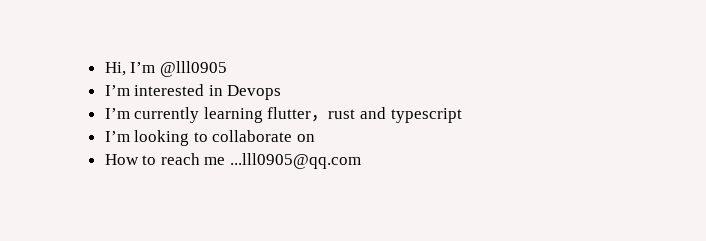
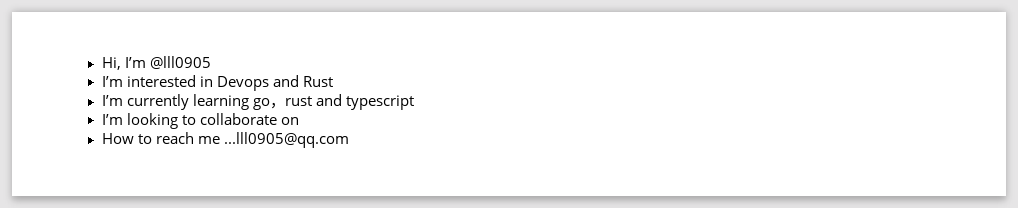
(282, 92) none -> [272,75,333,87] and Rust
[267,107,312,119] flutter -> [252,98,270,110] go

